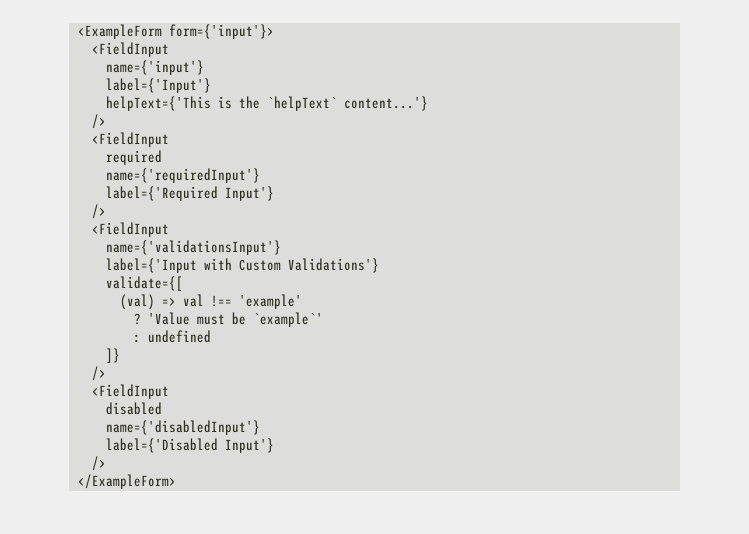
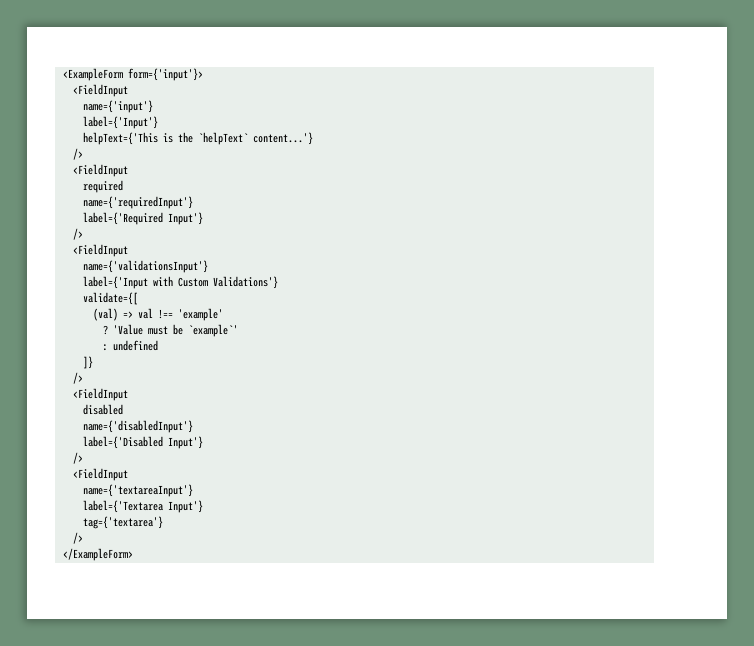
(106, 463) none -> [73,468,129,481] [83,484,194,497] [83,500,204,513] [83,516,164,529] [73,532,84,544] // <FieldInput // name={'textareaInput'} // label={'Textarea Input'} // tag={'textarea'} // />

